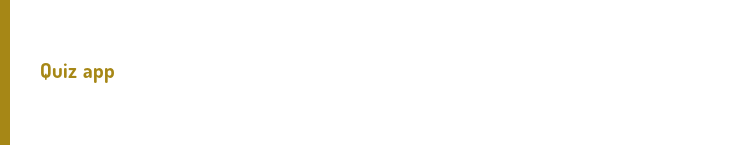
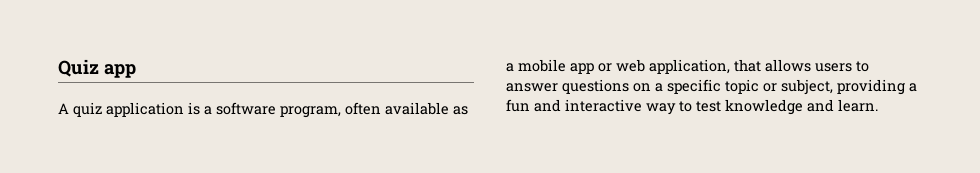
(115, 75) none -> [58,102,468,118] [506,59,869,74] [506,79,917,95] [506,99,878,115] // A quiz application is a software program, often available as a mobile app or web application, that allows users to answer questions on a specific topic or subject, providing a fun and interactive way to test knowledge and learn.

